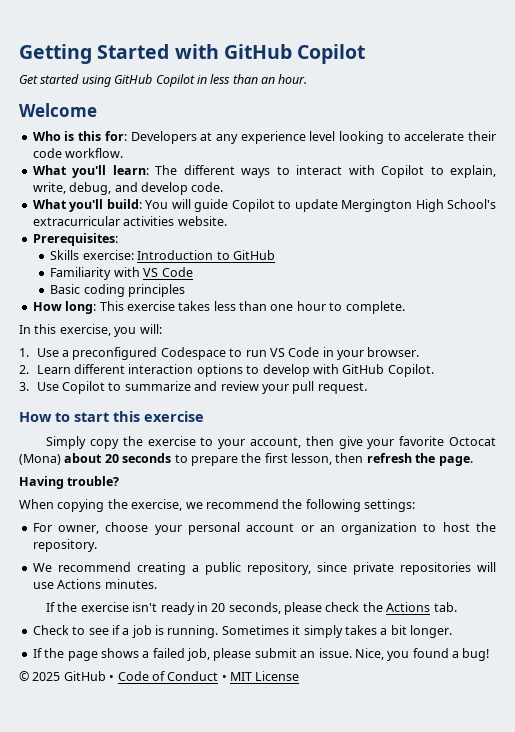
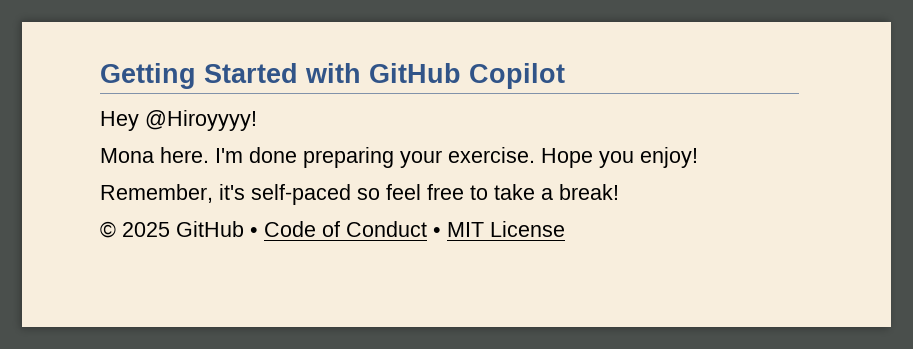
[19,74,308,87] [19,103,97,117] [32,131,496,144] [32,148,124,158] [32,165,497,178] [32,182,224,195] [32,199,497,212] [32,216,227,226] [32,233,118,246] [50,250,275,260] [50,267,193,280] [50,284,186,297] [32,301,405,314] [19,324,162,337] [19,347,420,360] [19,364,434,377] [19,381,367,394] [19,411,204,422] [46,436,496,449] [19,453,473,466] [19,476,120,489] [19,499,415,512] [32,522,497,535] [32,539,97,552] [32,562,496,575] [32,579,157,589] [46,602,457,615] [32,625,452,638] [32,648,490,661] Get started using GitHub Copilot in less than an hour. // Welcome // Who is this for: Developers at any experience level looking to accelerate their code workflow. // What you'll learn: The different ways to interact with Copilot to explain, write, debug, and develop code. // What you'll build: You will guide Copilot to update Mergington High School's extracurricular activities website. // Prerequisites: // Skills exercise: Introduction to GitHub // Familiarity with VS Code // Basic coding principles // How long: This exercise takes less than one hour to complete. // In this exercise, you will: // 1. Use a preconfigured Codespace to run VS Code in your browser. // 2. Learn different interaction options to develop with GitHub Copilot. // 3. Use Copilot to summarize and review your pull request. // How to start this exercise // Simply copy the exercise to your account, then give your favorite Octocat (Mona) about 20 seconds to prepare the first lesson, then refresh the page. // Having trouble? // When copying the exercise, we recommend the following settings: // For owner, choose your personal account or an organization to host the repository. // We recommend creating a public repository, since private repositories will use Actions minutes. // If the exercise isn't ready in 20 seconds, please check the Actions tab. // Check to see if a job is running. Sometimes it simply takes a bit longer. // If the page shows a failed job, please submit an issue. Nice, you found a bug! -> [100,110,257,131] [100,147,698,168] [100,184,619,205] Hey @Hiroyyyy! // Mona here. I'm done preparing your exercise. Hope you enjoy! // Remember, it's self-paced so feel free to take a break!

